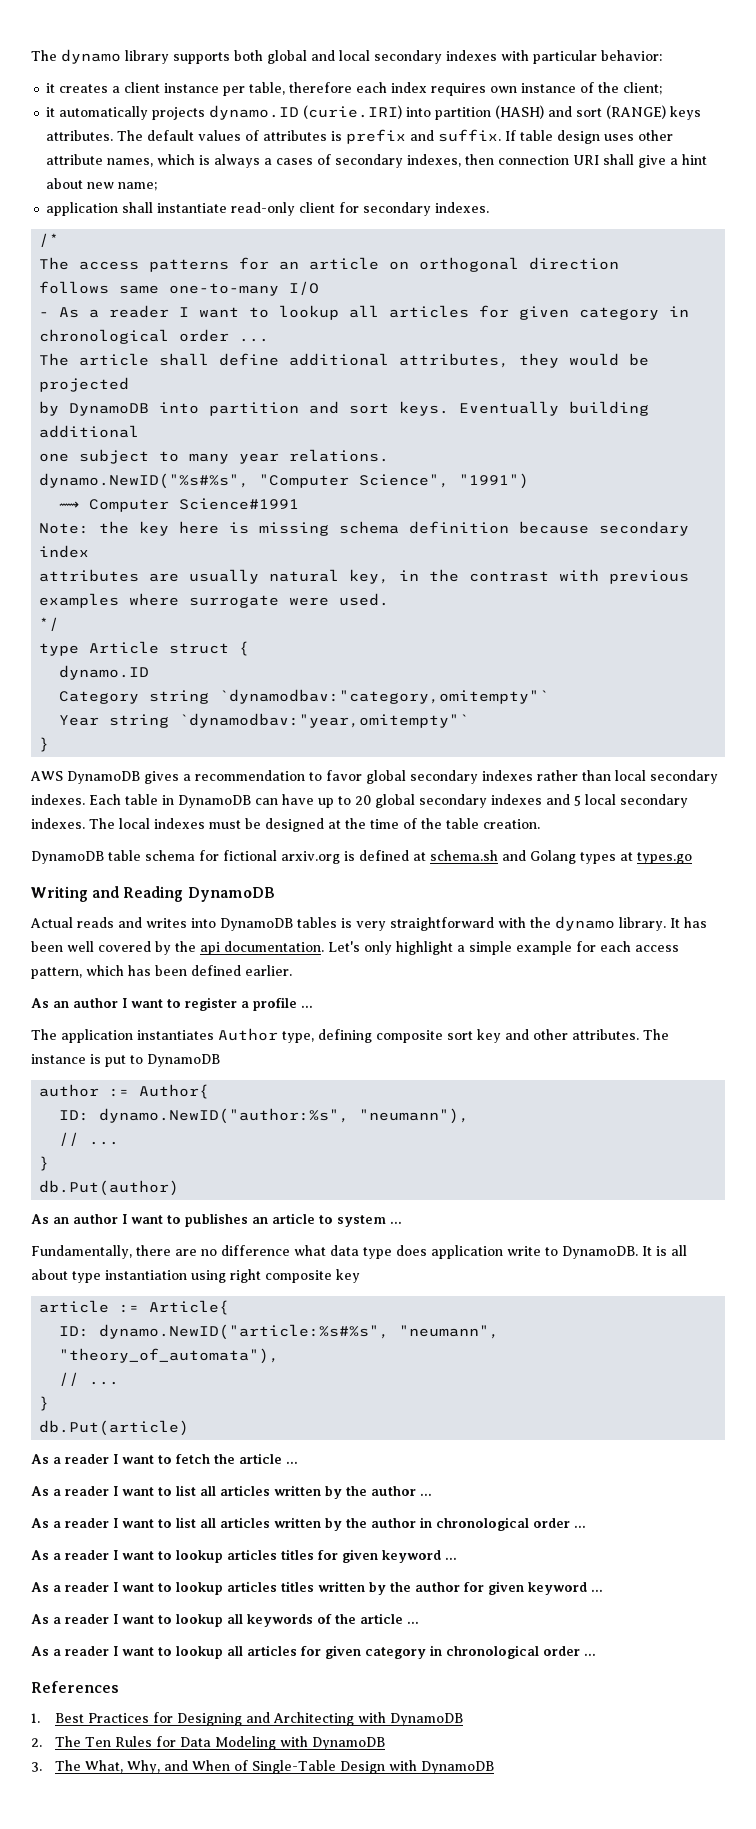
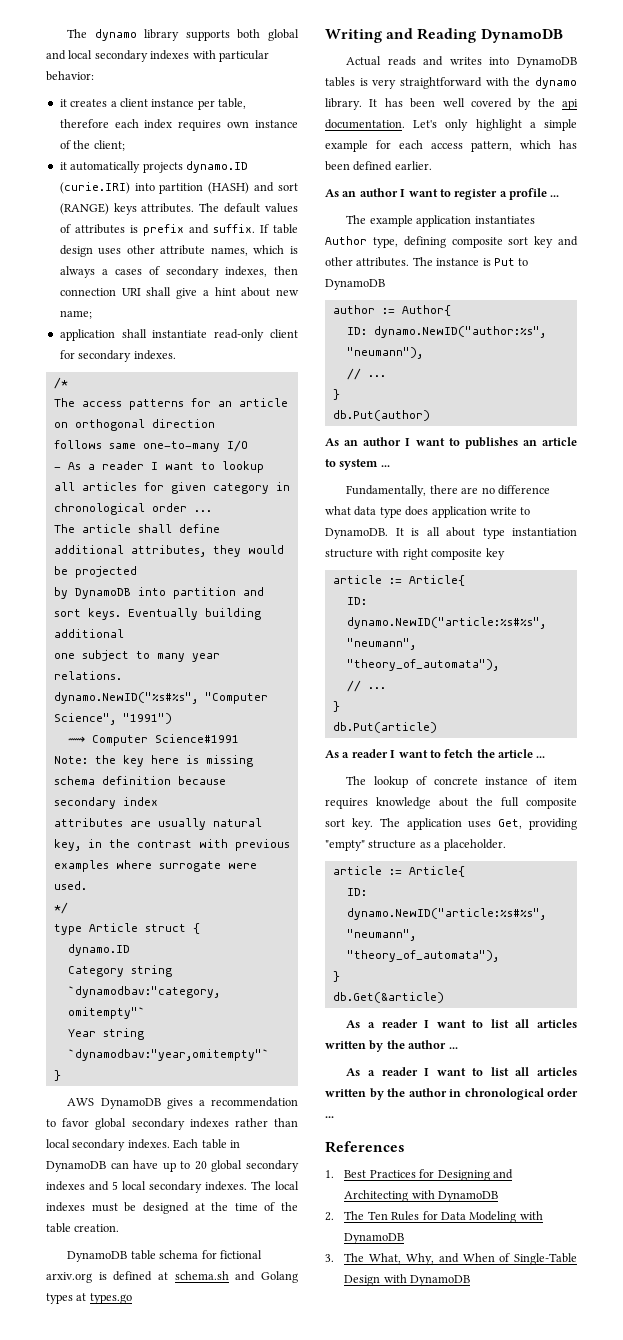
(57, 1034) none -> [369,215,413,227] example
[105,1055,126,1067] put -> [493,258,515,266] Put
[191,1270,226,1283] using -> [325,548,400,558] structure with
(298, 1462) none -> [346,776,577,788] [325,797,577,809] [325,818,577,830] [325,839,506,851] [332,866,465,877] [346,888,367,896] [346,908,546,920] [346,929,416,941] [346,950,499,962] [332,971,340,982] [332,992,444,1003] // The lookup of concrete instance of item requires knowledge about the full composite sort key. The application uses Get, providing "empty" structure as a placeholder. // article := Article{ // ID: dynamo.NewID("article:%s#%s", "neumann", "theory_of_automata"), // } // db.Get(&article)
[31,1549,457,1563] [31,1581,603,1595] [31,1613,419,1627] [31,1645,596,1659] // As a reader I want to lookup articles titles for given keyword ... // As a reader I want to lookup articles titles written by the author for given keyword ... // As a reader I want to lookup all keywords of the article ... // As a reader I want to lookup all articles for given category in chronological order ... -> (334, 1117) none

